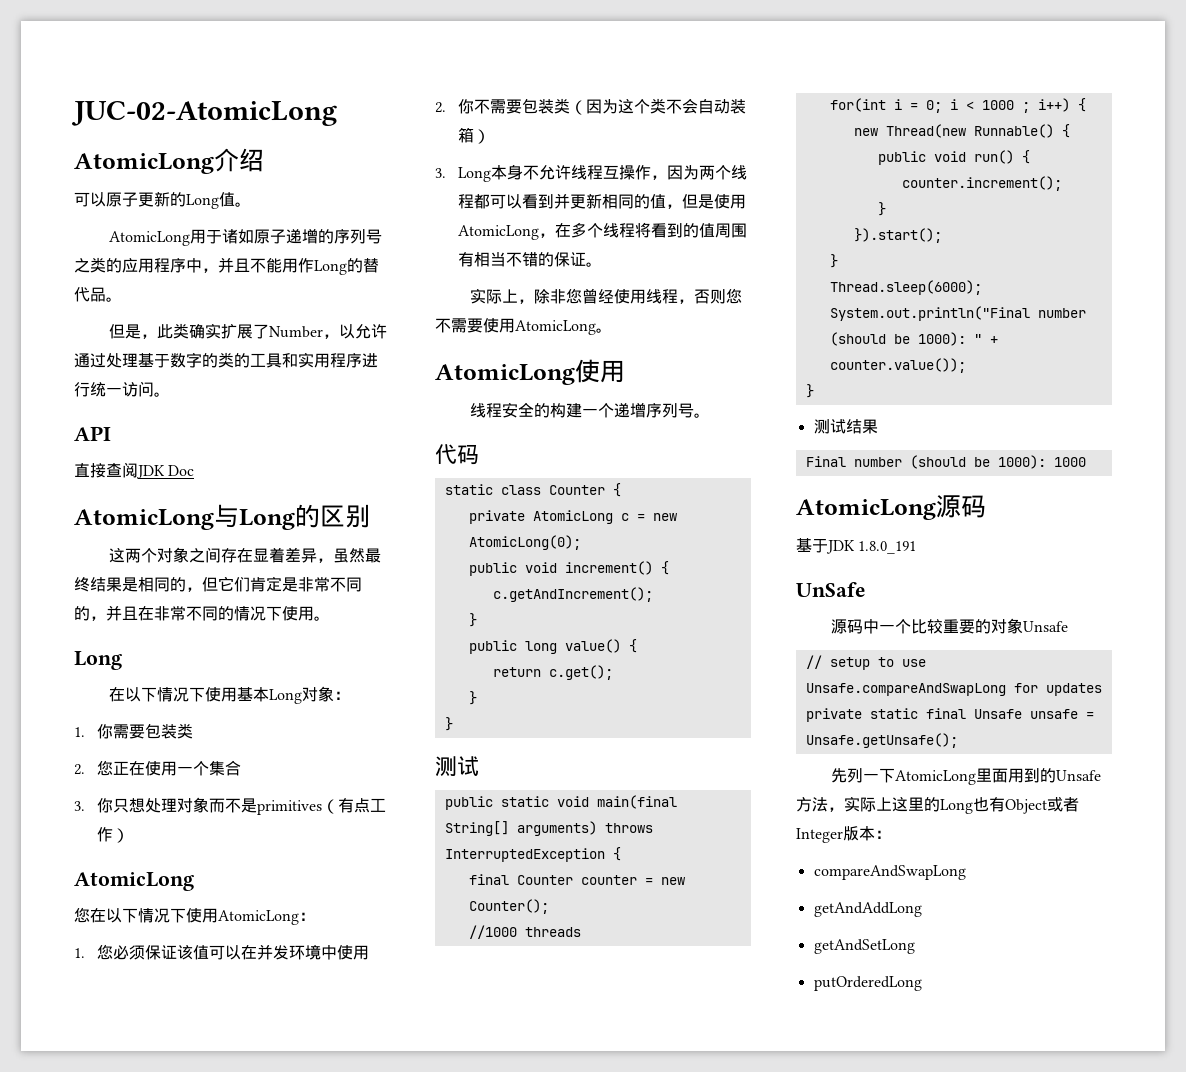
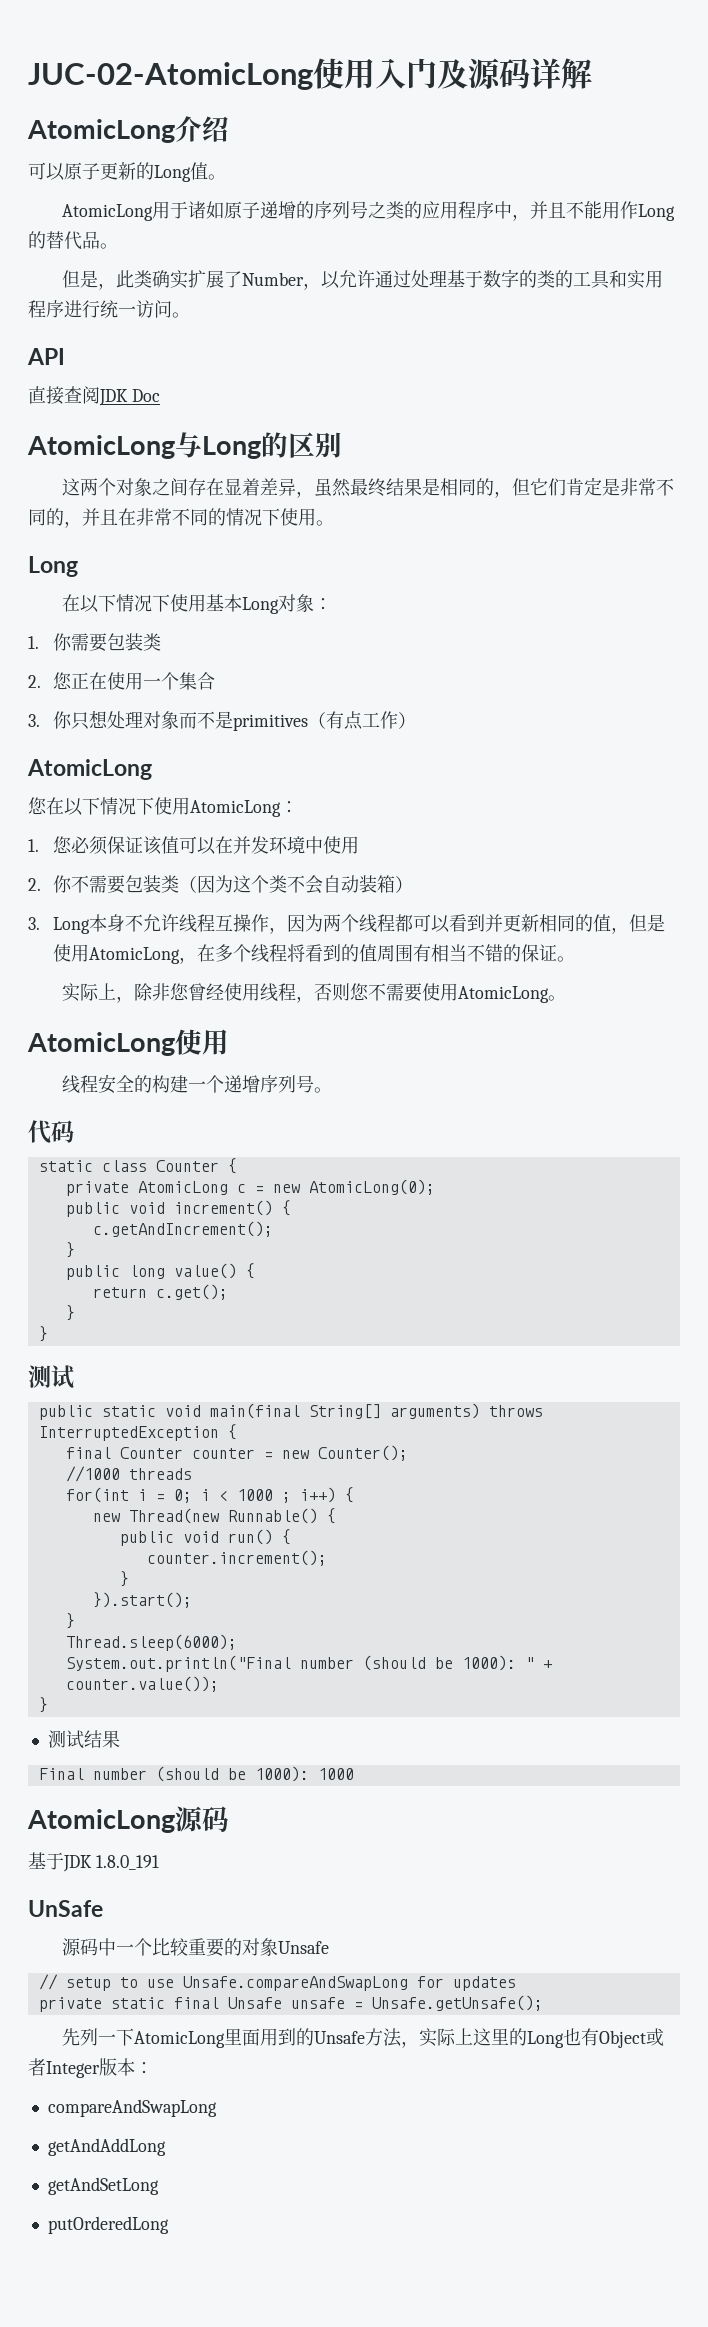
(337, 113) none -> [313,58,592,89] 使用入门及源码详解

